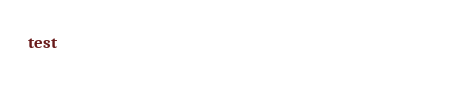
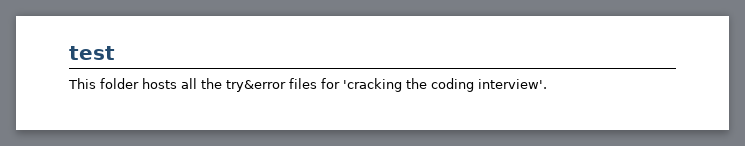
(58, 43) none -> [68,78,547,92] // This folder hosts all the try&error files for 'cracking the coding interview'.

